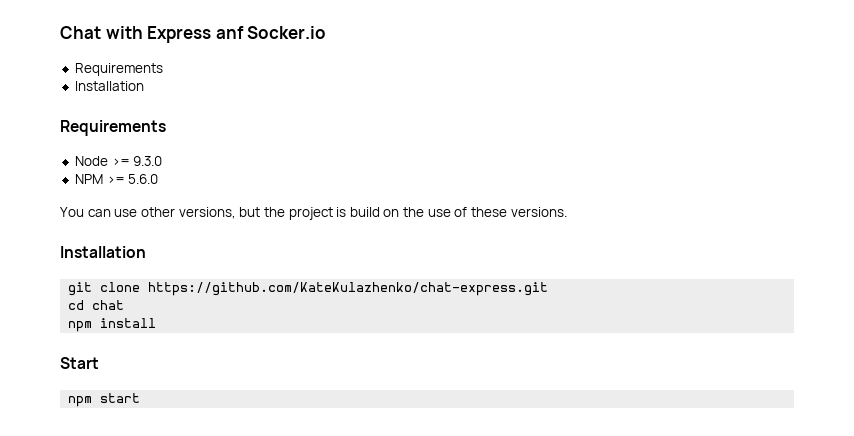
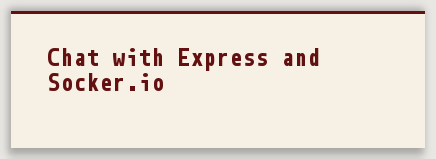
[215,26,244,39] anf -> [281,48,320,66] and
[74,63,163,76] [74,81,144,91] [60,120,166,136] [74,156,163,166] [74,174,159,184] [60,207,567,220] [60,246,146,258] [68,282,549,296] [68,300,125,310] [68,318,157,332] [60,357,99,369] [68,393,141,407] // Requirements // Installation // Requirements // Node >= 9.3.0 // NPM >= 5.6.0 // You can use other versions, but the project is build on the use of these versions. // Installation // git clone https://github.com/KateKulazhenko/chat-express.git // cd chat // npm install // Start // npm start -> (164, 82) none

